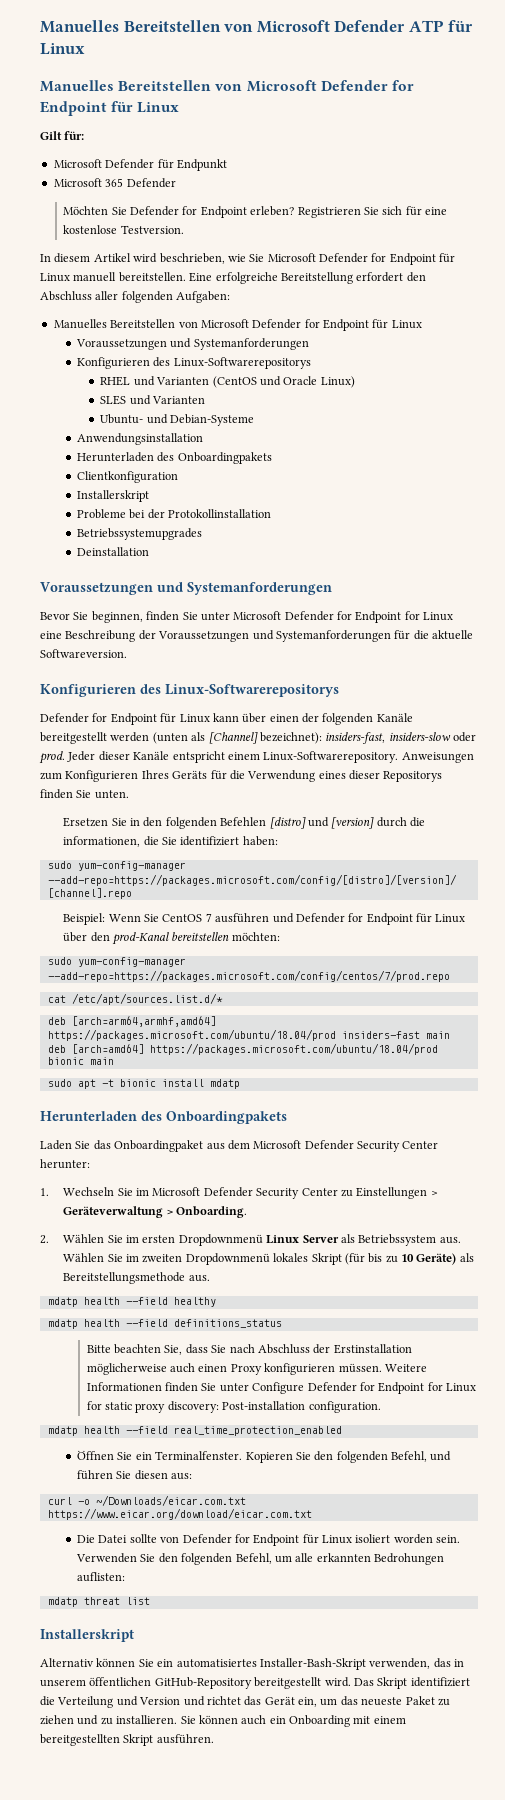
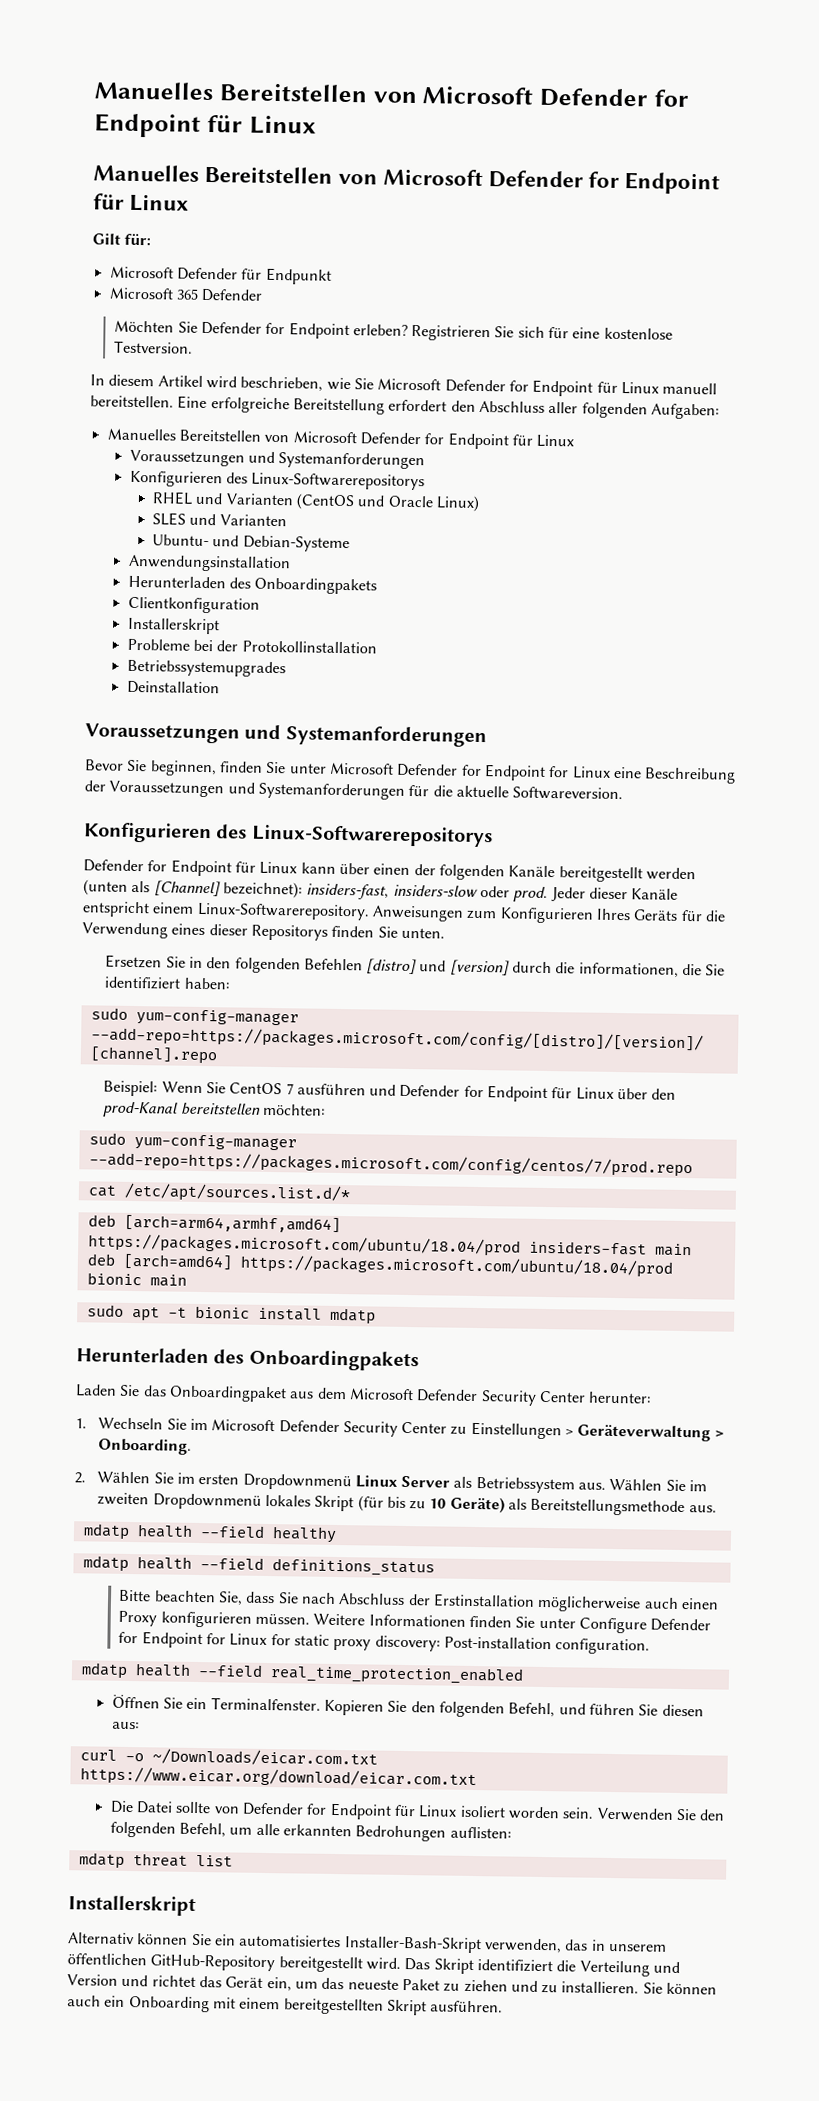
[40,20,444,33] Manuelles Bereitstellen von Microsoft Defender ATP -> [94,81,689,108] [94,113,201,138] Manuelles Bereitstellen von Microsoft Defender for Endpoint

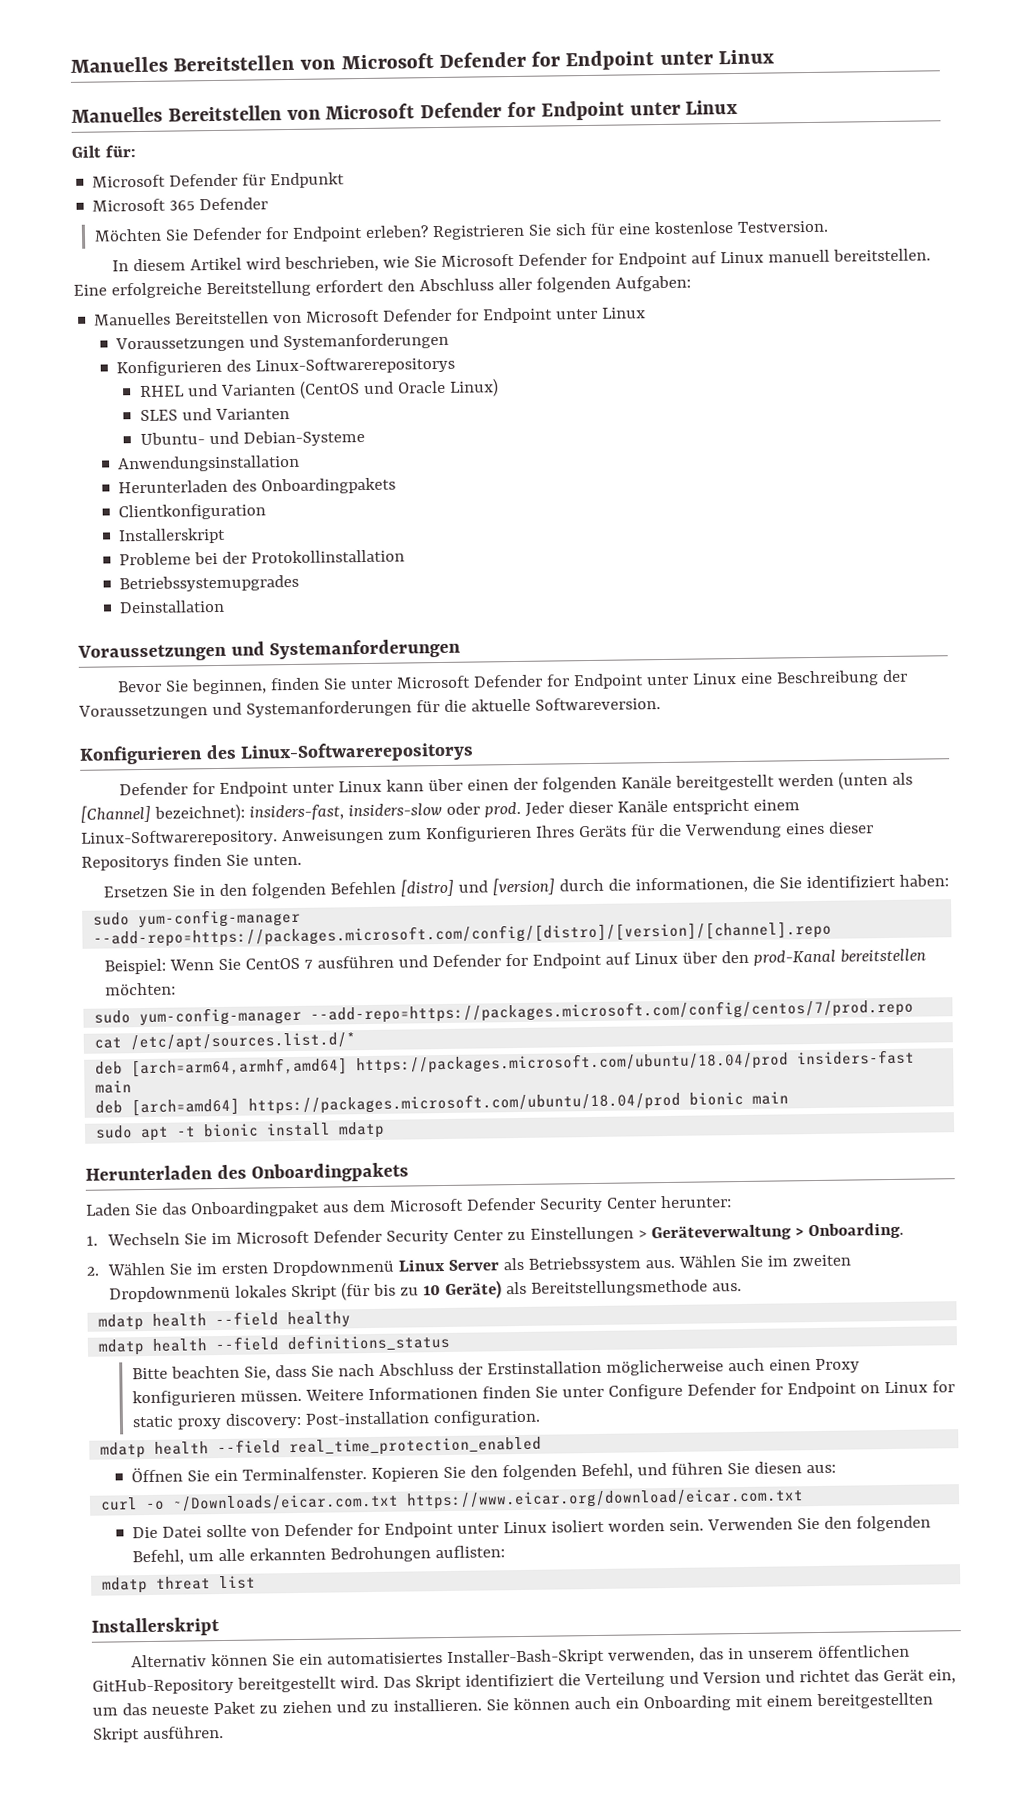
[94,81,689,108] [94,113,243,138] Manuelles Bereitstellen von Microsoft Defender for Endpoint für -> [70,50,714,73] Manuelles Bereitstellen von Microsoft Defender for Endpoint unter
[93,193,125,210] für -> [629,101,681,116] unter
[596,381,618,393] für -> [690,251,717,264] auf
[511,434,533,446] für -> [556,308,599,320] unter
[548,765,570,778] for -> [645,674,689,686] unter
[234,861,256,873] für -> [291,782,334,794] unter
[551,1087,573,1099] für -> [605,952,632,965] auf
[206,1633,227,1645] for -> [860,1385,881,1394] on
[394,1804,417,1817] für -> [457,1523,500,1534] unter

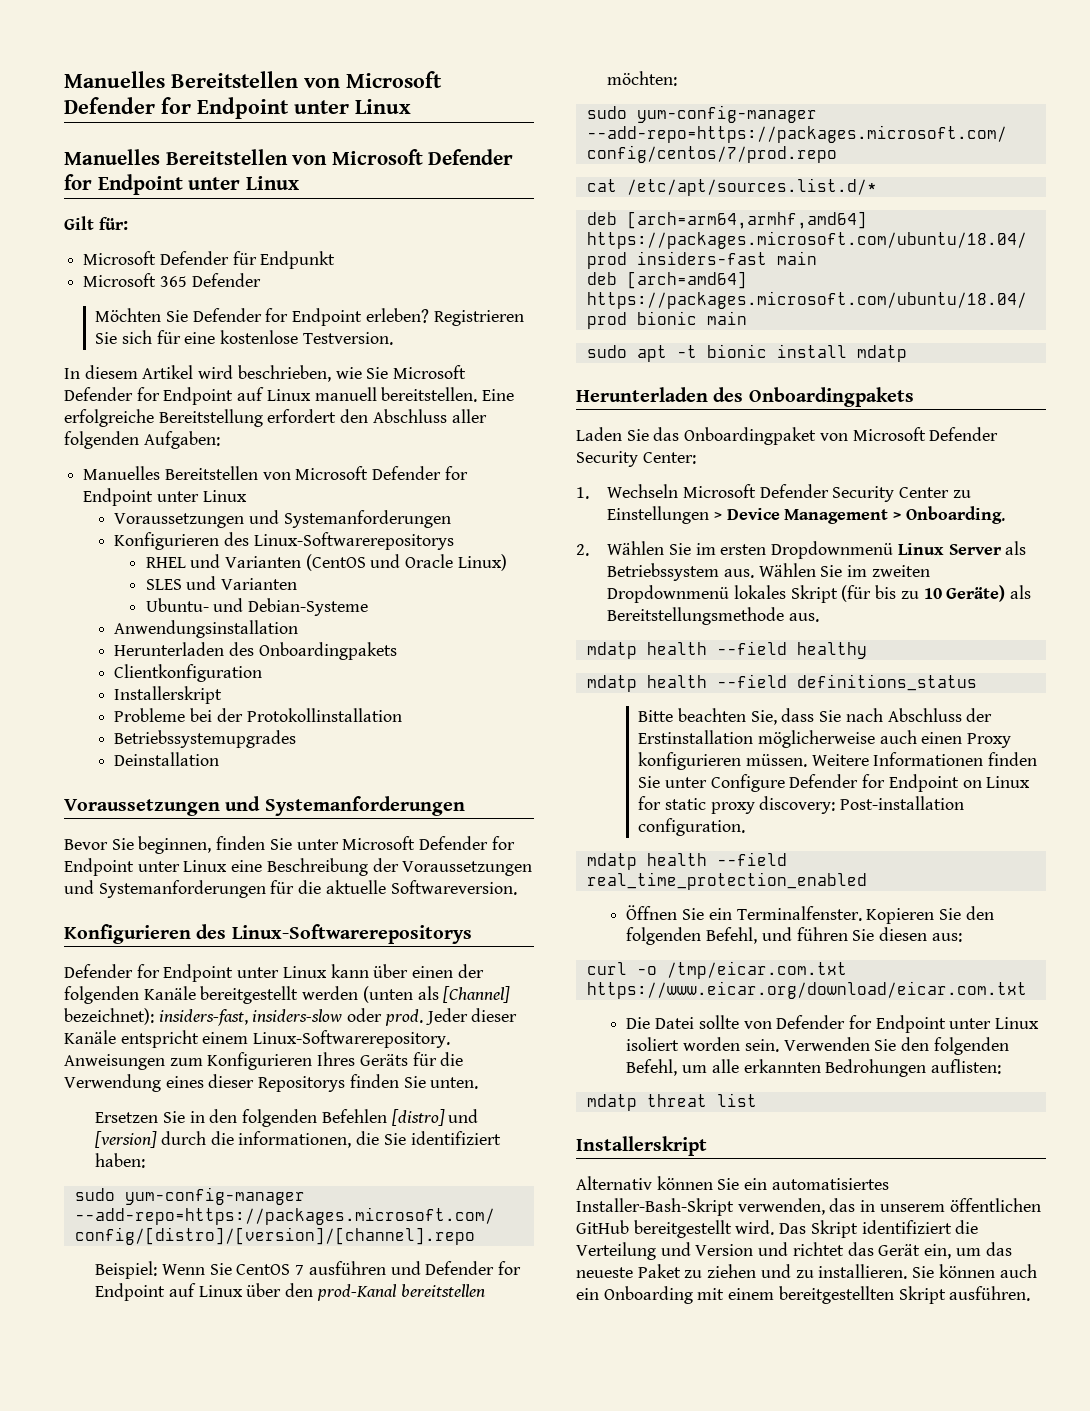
[322,1195,732,1213] aus dem Microsoft Defender Security Center herunter: -> [819,427,999,441] [576,451,696,467] von Microsoft Defender Security Center:
[184,1232,233,1245] Sie im -> (679, 491) none
[651,1224,793,1242] Geräteverwaltung -> [726,508,889,524] Device Management
[172,1493,400,1512] ~/Downloads/eicar.com.txt -> [666,961,847,979] /tmp/eicar.com.txt
[92,1677,234,1695] GitHub-Repository -> [576,1220,629,1234] GitHub

